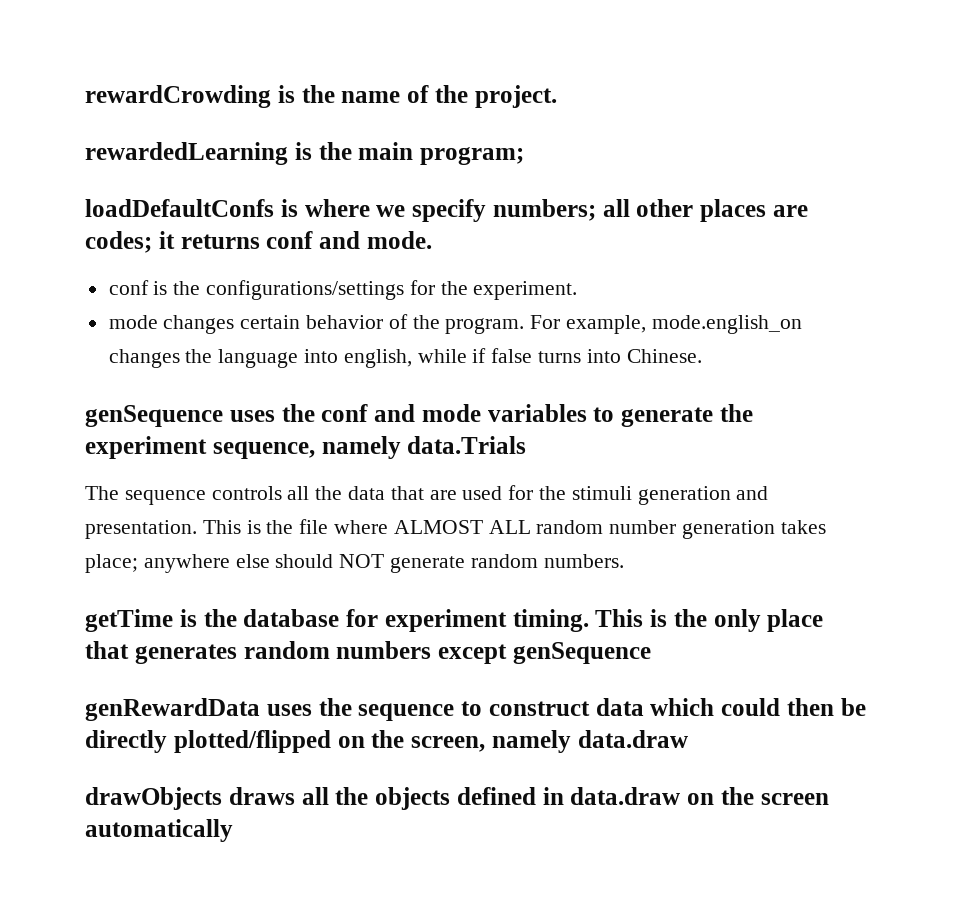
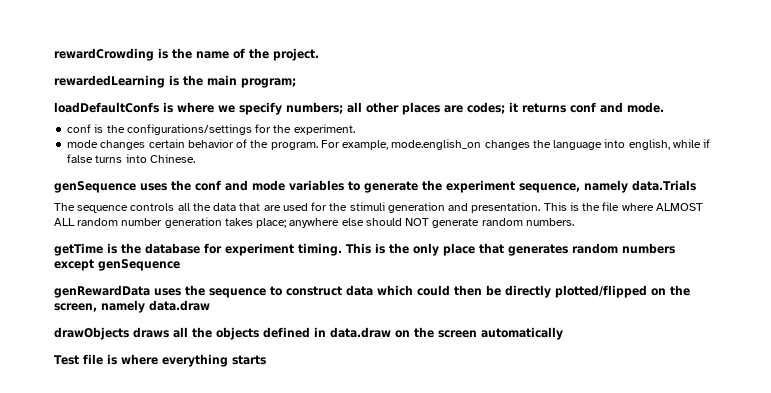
(233, 830) none -> [54,354,266,367] // Test file is where everything starts

